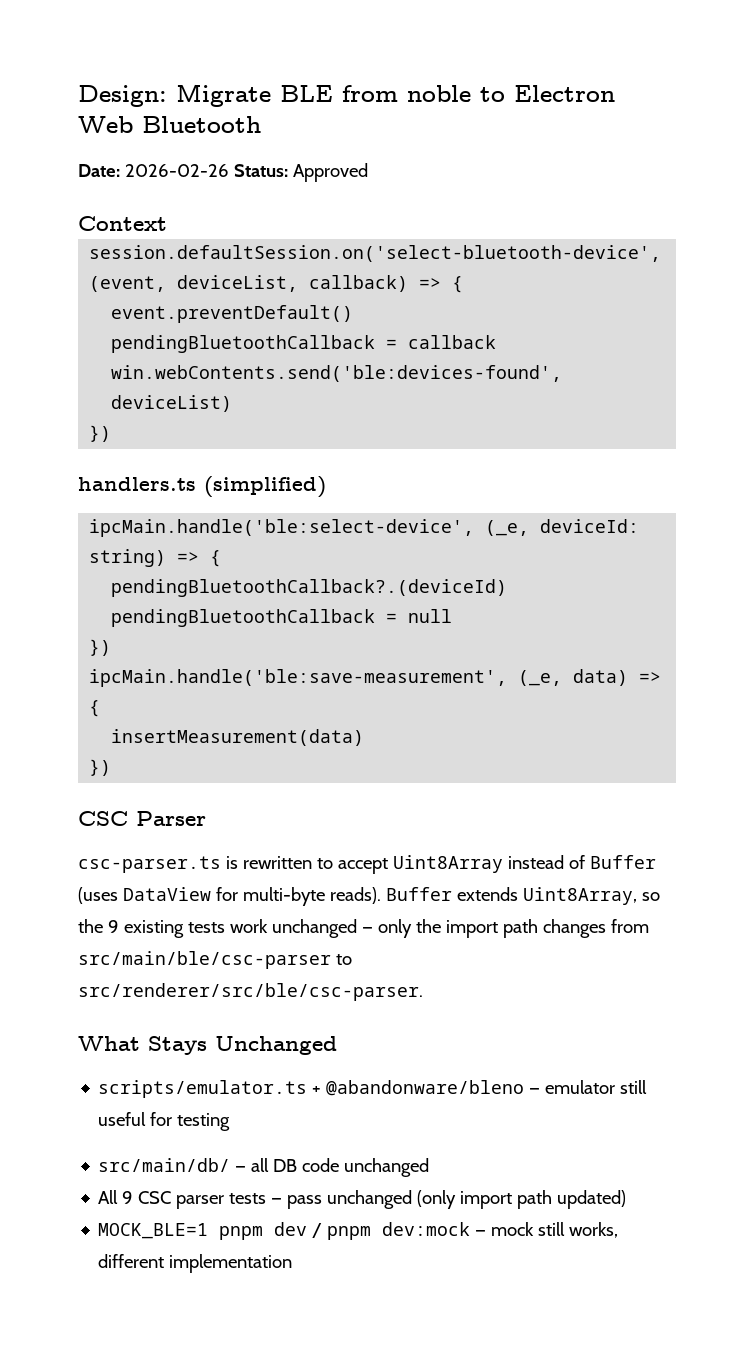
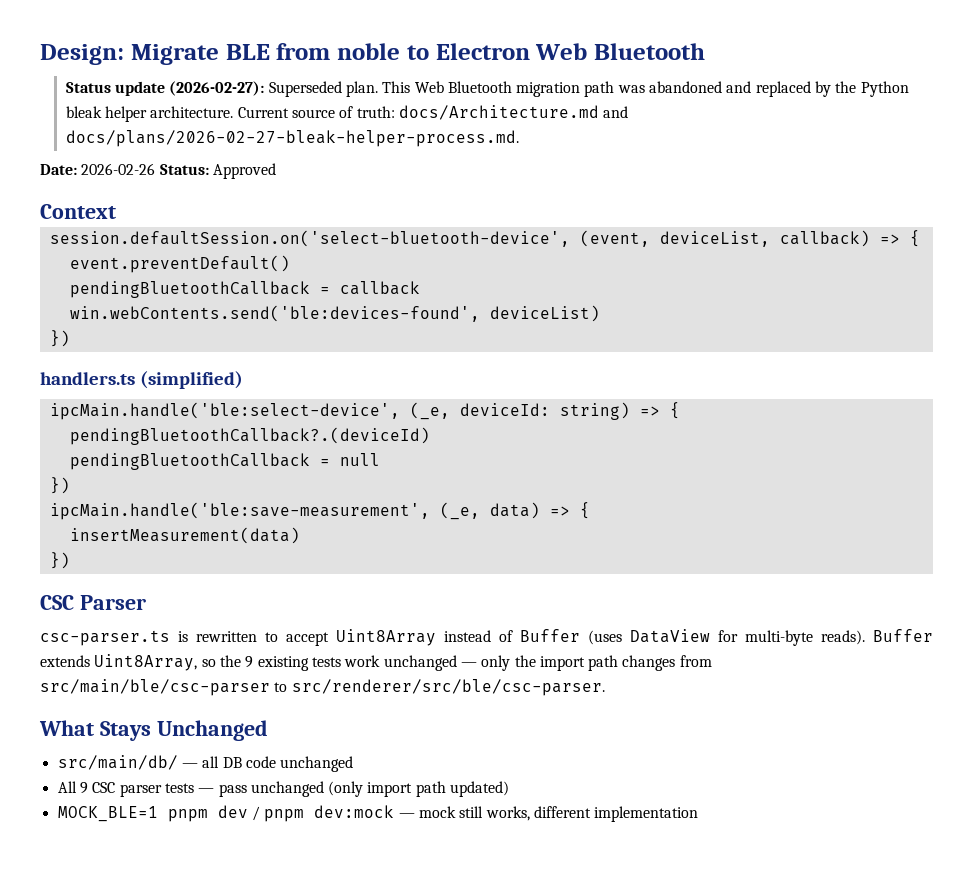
(261, 124) none -> [65,81,909,97] [65,105,629,122] [65,130,519,147] // Status update (2026-02-27): Superseded plan. This Web Bluetooth migration path was abandoned and replaced by the Python bleak helper architecture. Current source of truth: docs/Architecture.md and docs/plans/2026-02-27-bleak-helper-process.md.
[98,1080,648,1098] [98,1112,231,1131] // scripts/emulator.ts + @abandonware/bleno — emulator still useful for testing -> (268, 730) none

